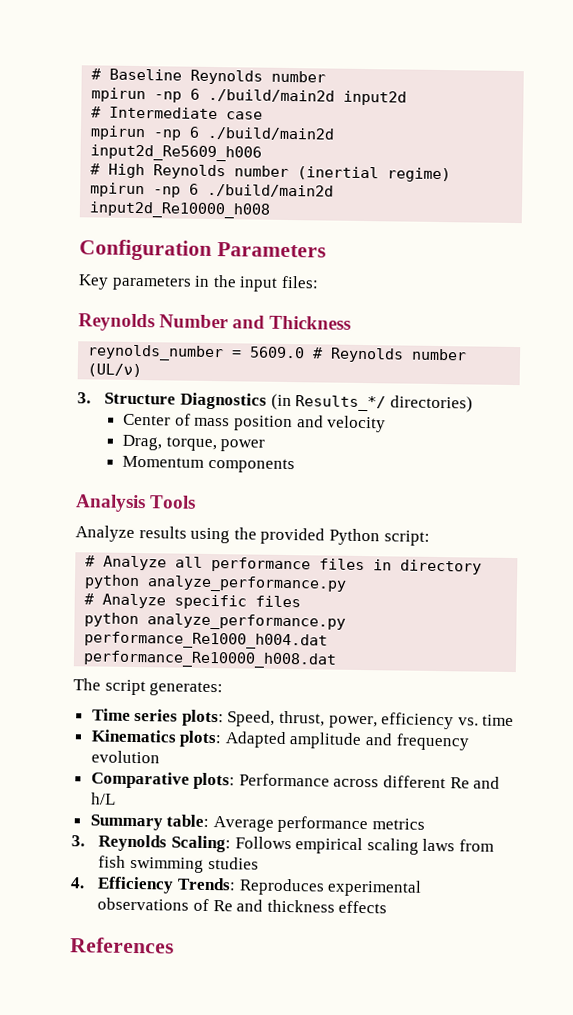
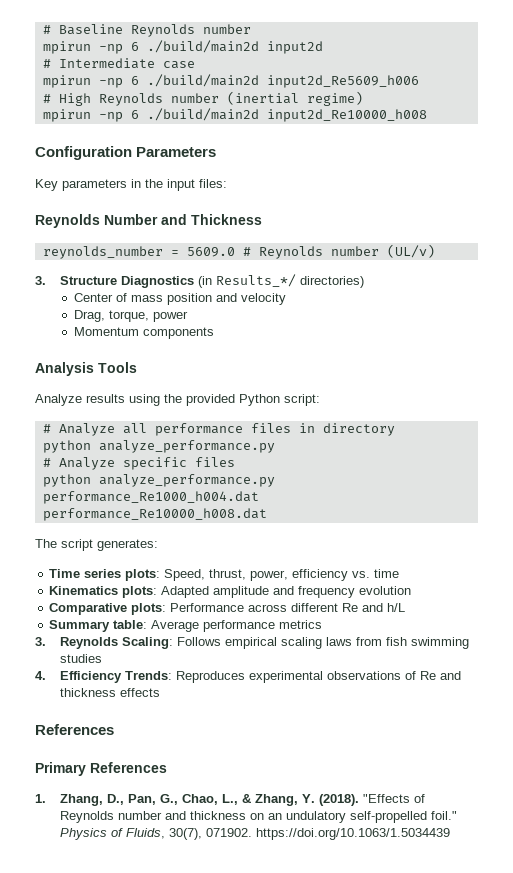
(174, 945) none -> [35,762,167,776] [35,794,425,806] [59,811,457,823] [59,828,450,840] // Primary References // 1. Zhang, D., Pan, G., Chao, L., & Zhang, Y. (2018). "Effects of Reynolds number and thickness on an undulatory self-propelled foil." Physics of Fluids, 30(7), 071902. https://doi.org/10.1063/1.5034439

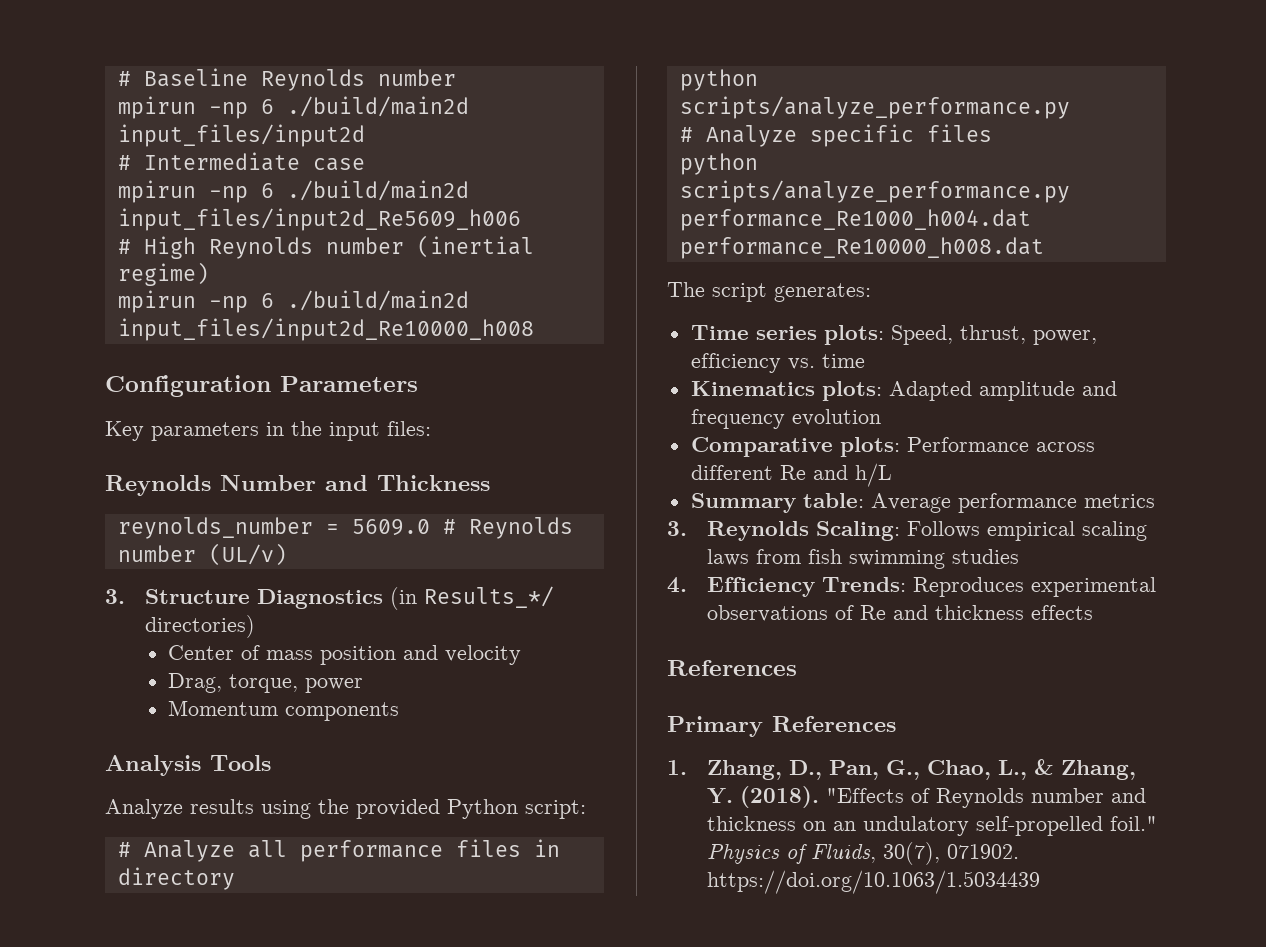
[266,41,323,54] input2d -> [117,124,365,147] input_files/input2d
[266,75,419,88] input2d_Re5609_h006 -> [117,208,521,231] input_files/input2d_Re5609_h006
[266,109,427,122] input2d_Re10000_h008 -> [117,318,534,341] input_files/input2d_Re10000_h008
[98,440,275,453] analyze_performance.py -> [679,96,1070,119] scripts/analyze_performance.py
[98,474,275,487] analyze_performance.py -> [679,180,1070,203] scripts/analyze_performance.py

